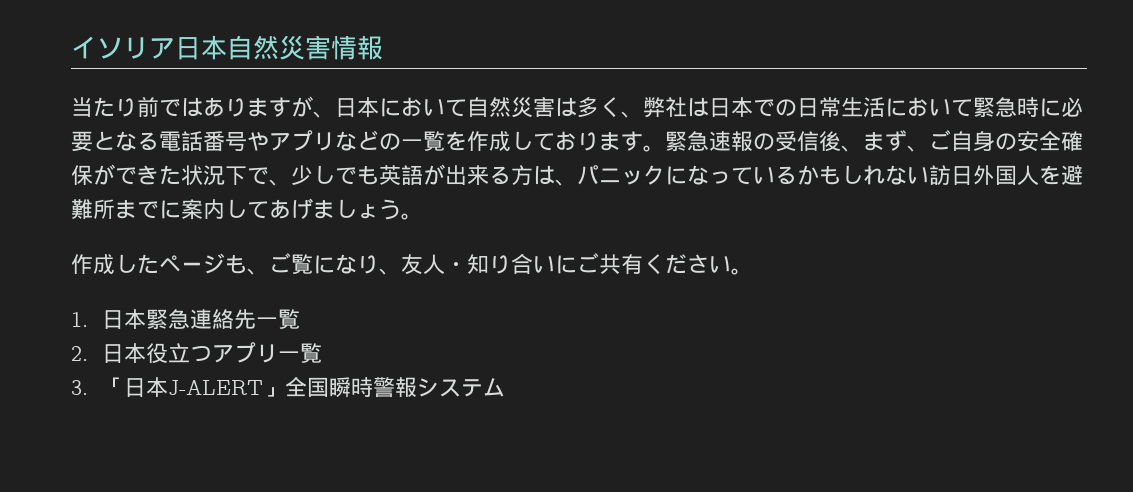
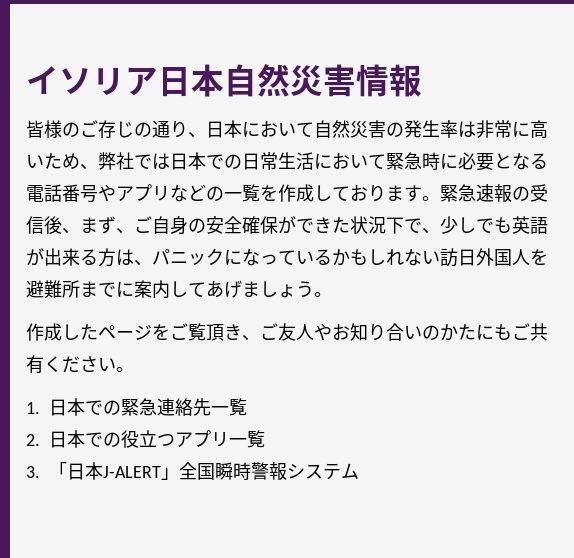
[71,96,313,117] 当たり前ではありますが -> [26,120,188,138] 皆様のご存じの通り
[555,97,687,118] は多く、弊社 -> [386,120,548,139] [26,152,152,170] の発生率は非常に高いため、弊社で
[225,253,577,275] も、ご覧になり、友人・知り合いに -> [152,323,512,341] をご覧頂き、ご友人やお知り合いのかたにも
(146, 319) none -> [85,400,122,415] での
(146, 353) none -> [85,432,122,447] での

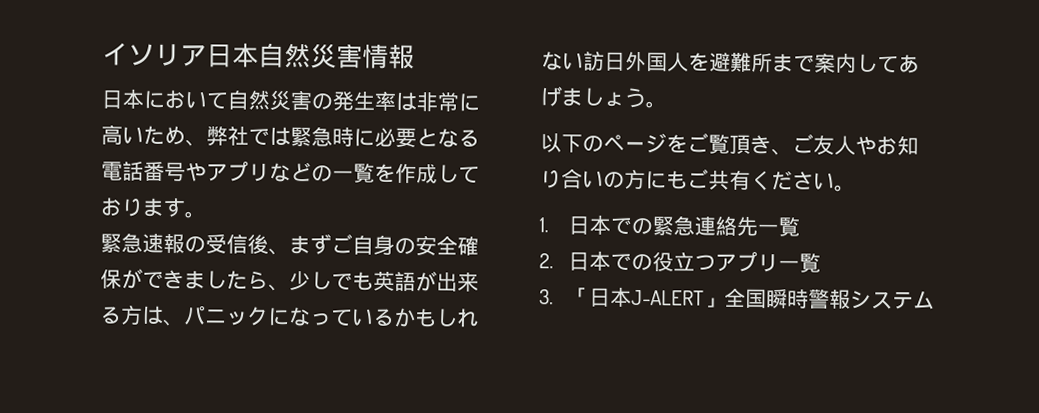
[26,120,206,138] 皆様のご存じの通り、 -> (415, 56) none
[170,152,386,170] 日本での日常生活において -> (291, 136) none
(440, 198) none -> (206, 215) //
[116,228,134,234] 、 -> (332, 244) none
[332,216,422,234] た状況下で -> [184,270,269,290] ましたら
[116,281,134,297] に -> (815, 64) none
[26,323,98,341] 作成した -> [540,133,604,153] 以下の
[440,324,476,341] かた -> [624,168,646,190] 方

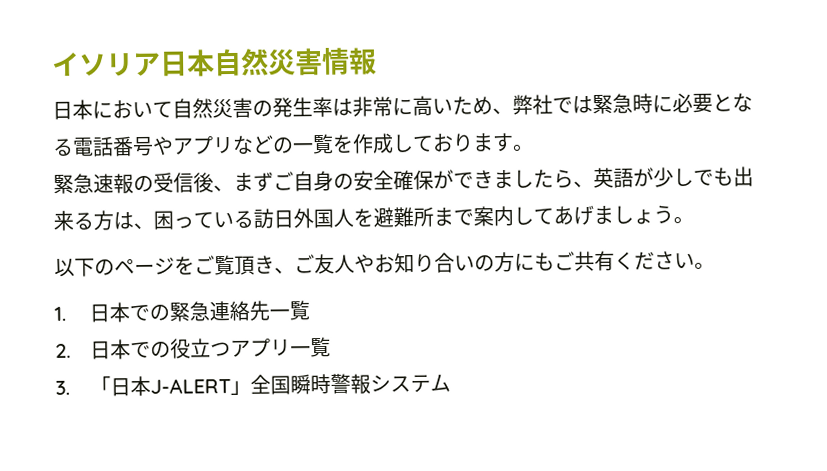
(290, 287) none -> [593,167,654,189] 英語が
[373,271,437,292] 英語が -> (734, 176) none
[183,305,479,328] [541,51,584,71] パニックになっているかもしれない -> [153,210,254,230] 困っている

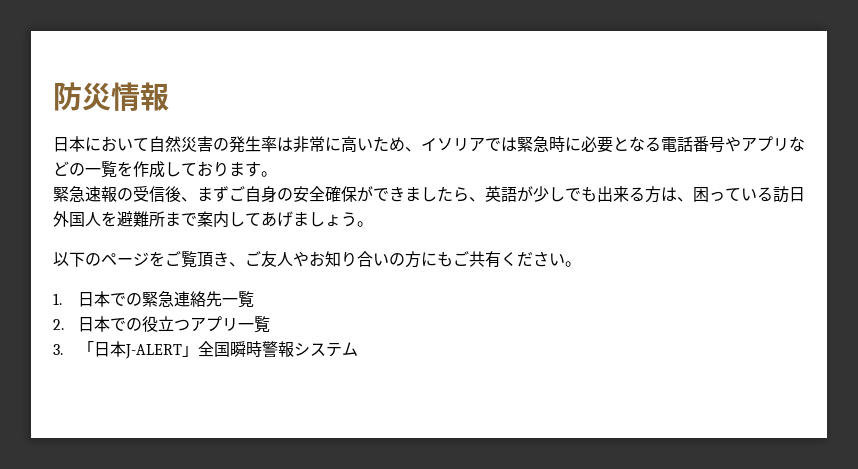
[51,47,323,77] イソリア日本自然災害 -> [53,82,111,111] 防災
[512,94,553,115] 弊社 -> [421,137,485,152] イソリア

